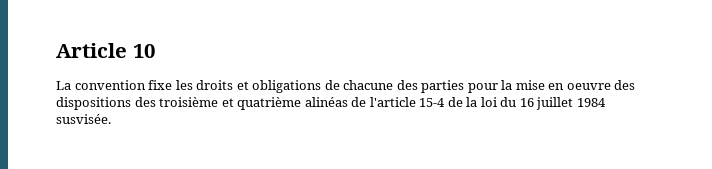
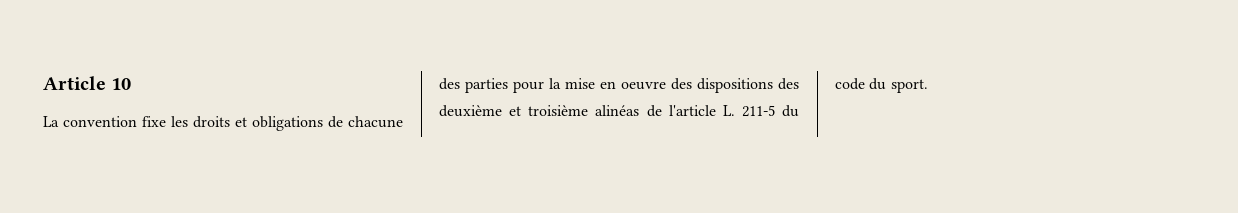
[159,97,606,110] [56,114,111,124] troisième et quatrième alinéas de l'article 15-4 de la loi du 16 juillet 1984 susvisée. -> [439,105,799,117] [835,78,928,93] deuxième et troisième alinéas de l'article L. 211-5 du code du sport.

